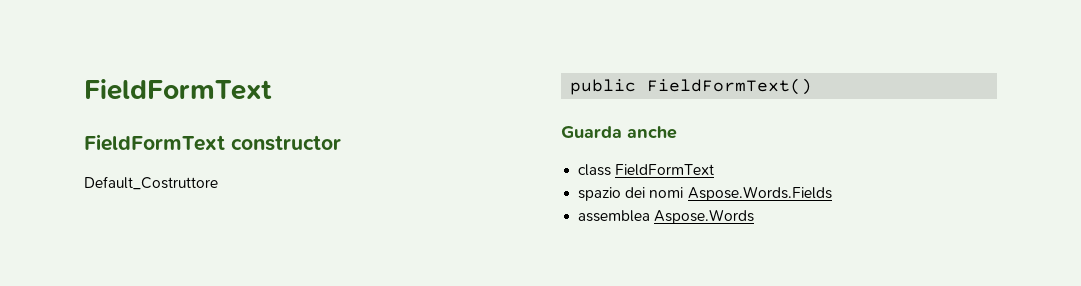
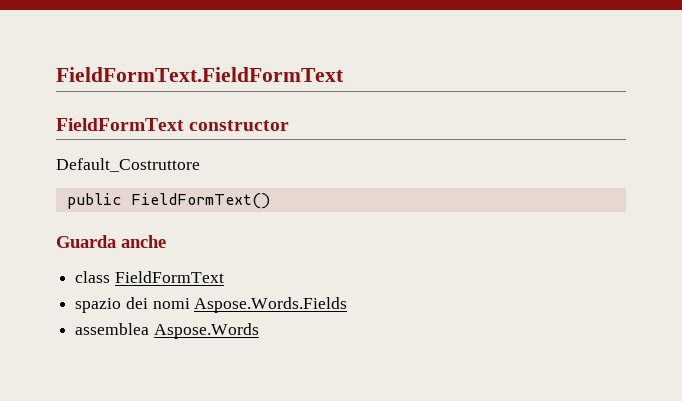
[84,79,272,100] FieldFormText -> [56,67,344,82] FieldFormText.FieldFormText

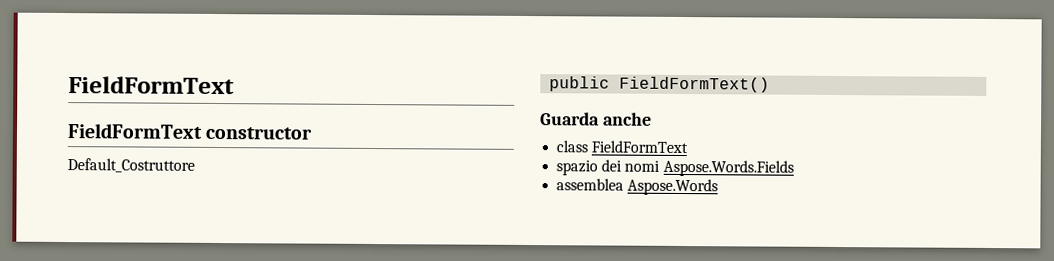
[56,67,344,82] FieldFormText.FieldFormText -> [68,76,235,95] FieldFormText

